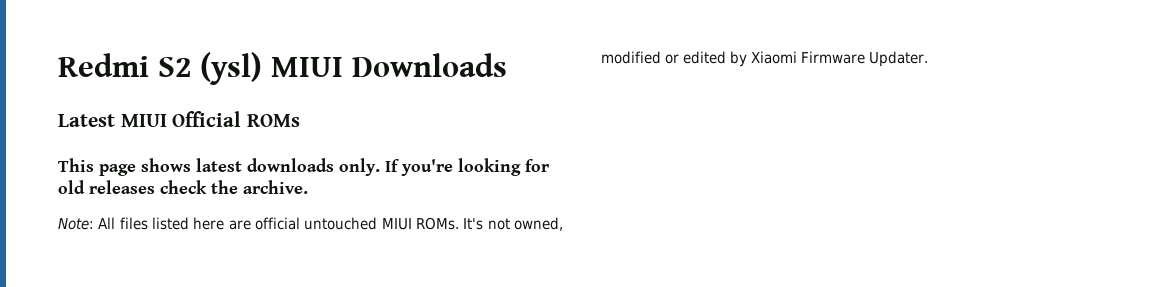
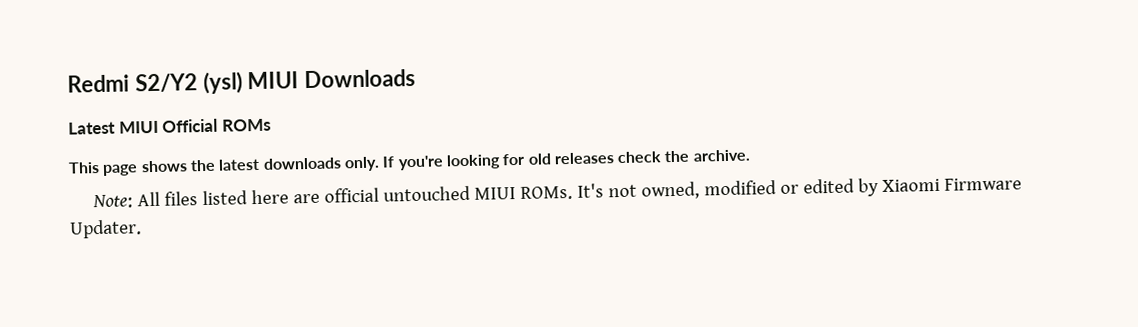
[157,57,192,77] S2 -> [134,73,198,93] S2/Y2
(191, 165) none -> [189,159,216,172] the

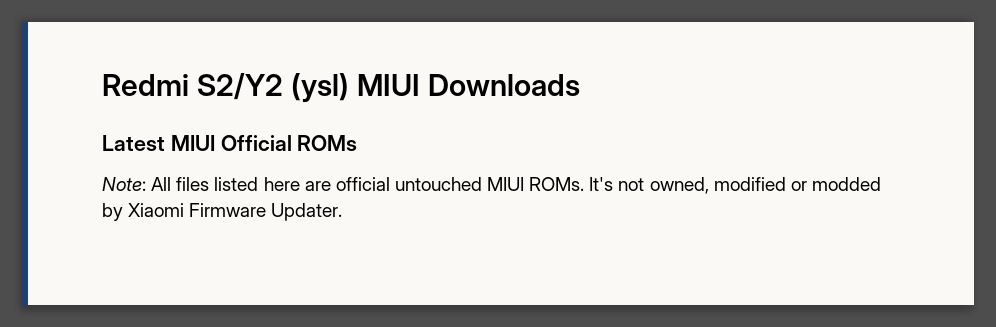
[68,149,750,176] // This page shows the latest downloads only. If you're looking for old releases check the archive. -> (358, 143) none
[803,178,856,194] edited -> [811,177,881,191] modded

